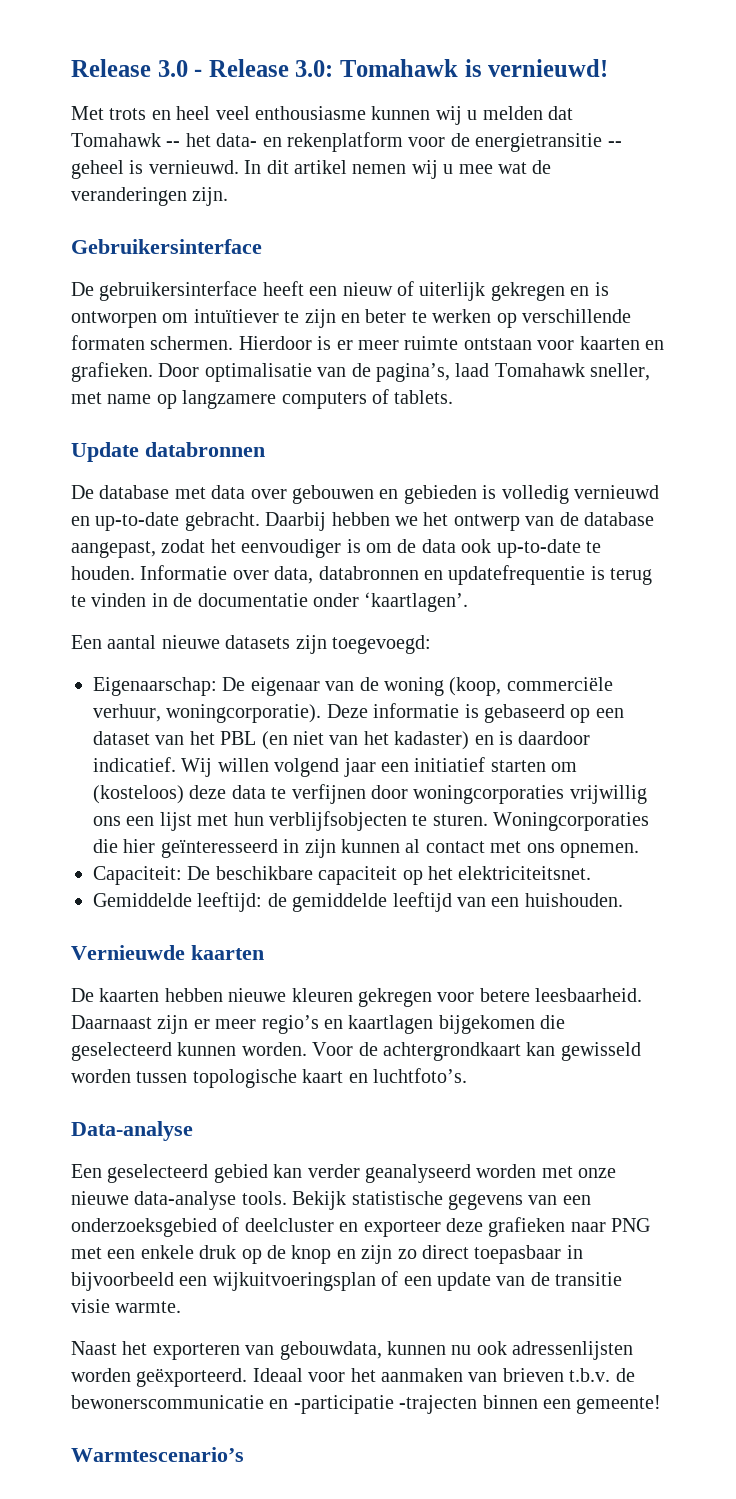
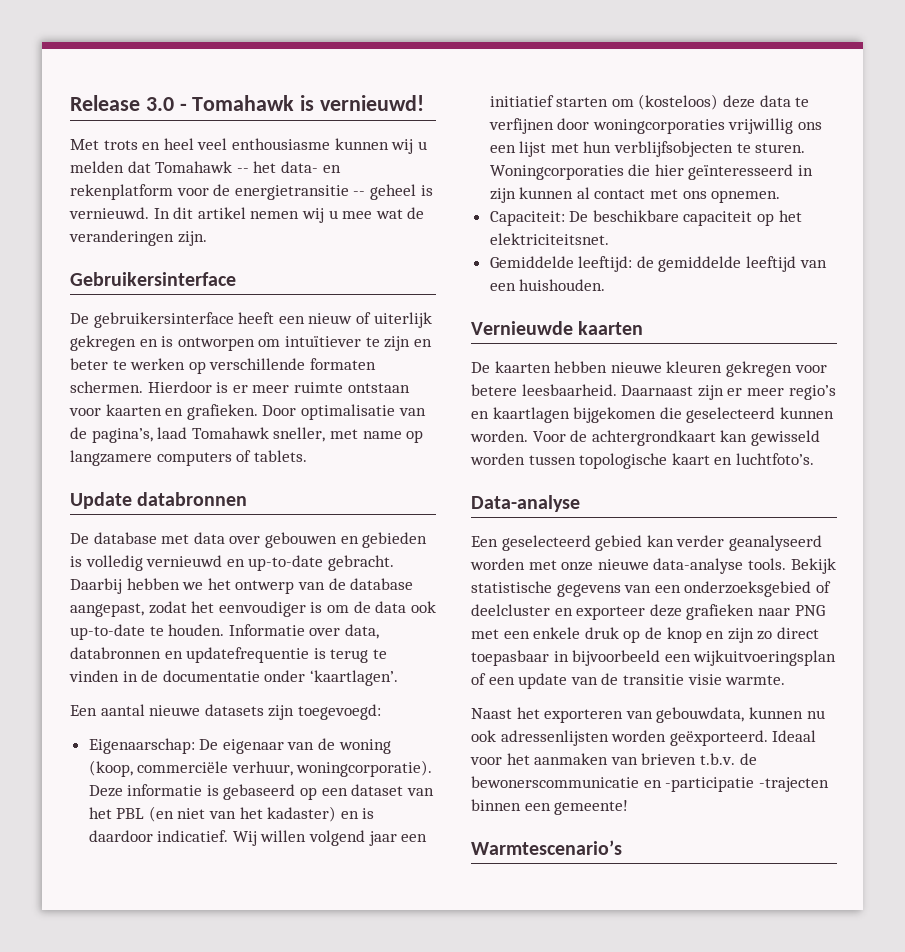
[208,59,334,77] Release 3.0: -> (187, 107) none

